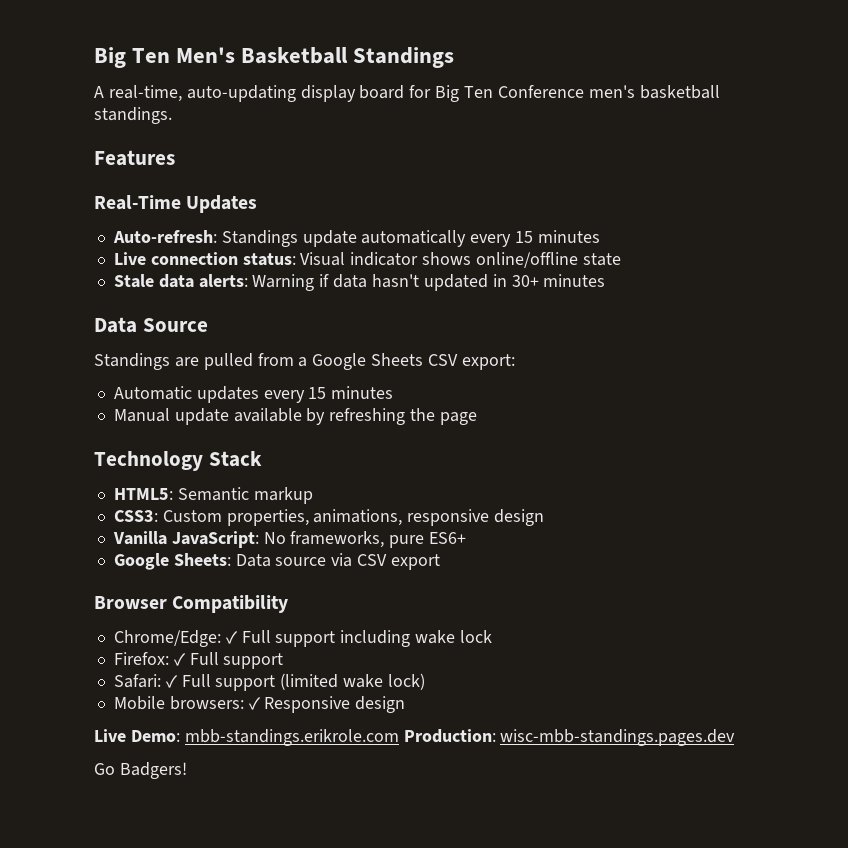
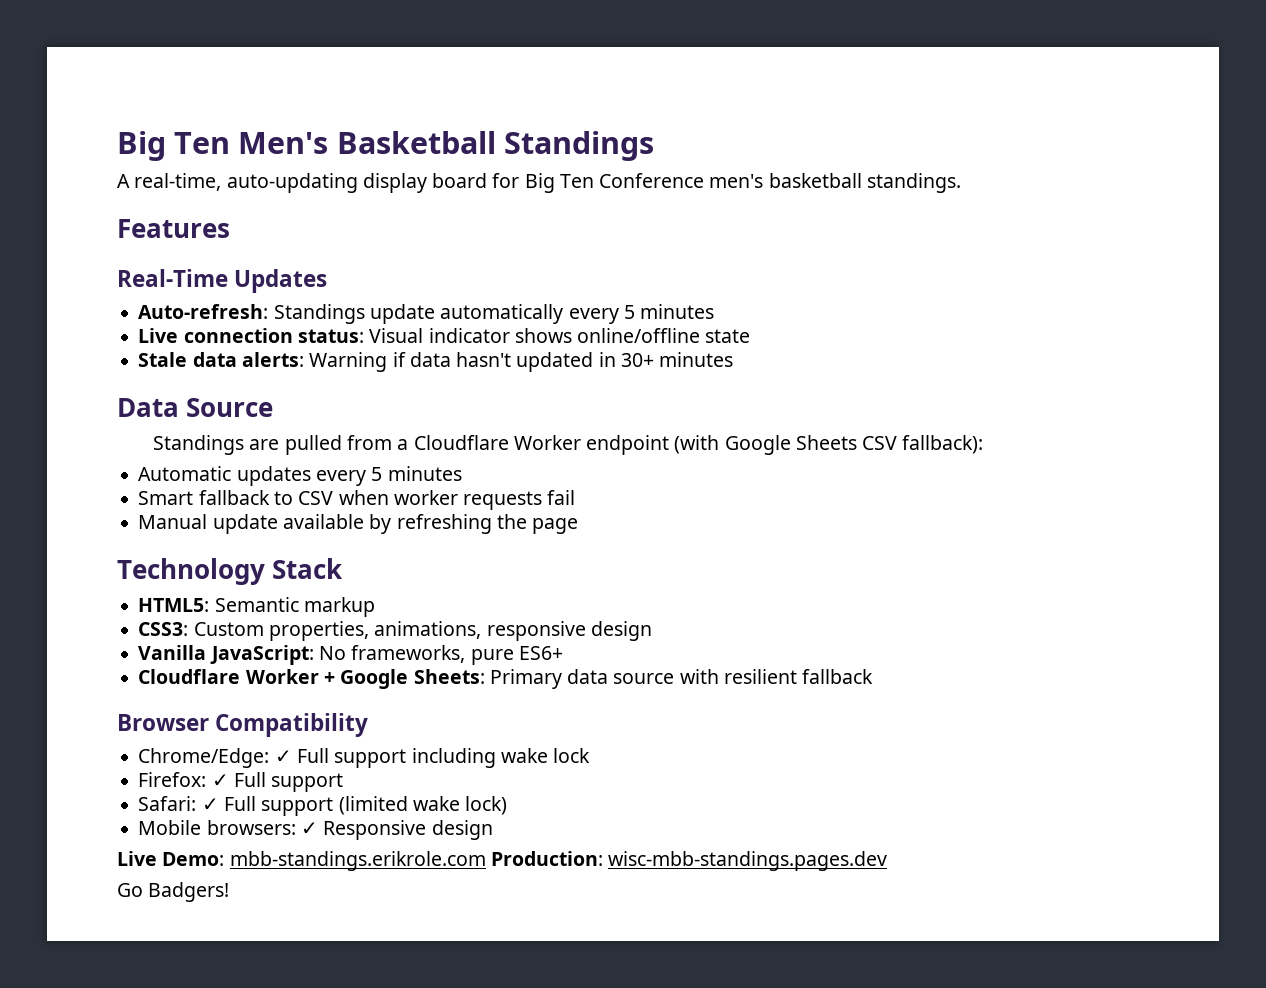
[515,231,534,243] 15 -> [623,305,635,319] 5
(308, 362) none -> [413,435,720,455] Cloudflare Worker endpoint (with
[461,354,515,370] export: -> [902,435,984,454] fallback):
[308,386,394,399] 15 minutes -> [371,466,462,481] [138,490,576,510] 5 minutes // Smart fallback to CSV when worker requests fail
[113,553,440,570] Google Sheets: Data source via CSV export -> [138,669,874,689] Cloudflare Worker + Google Sheets: Primary data source with resilient fallback

